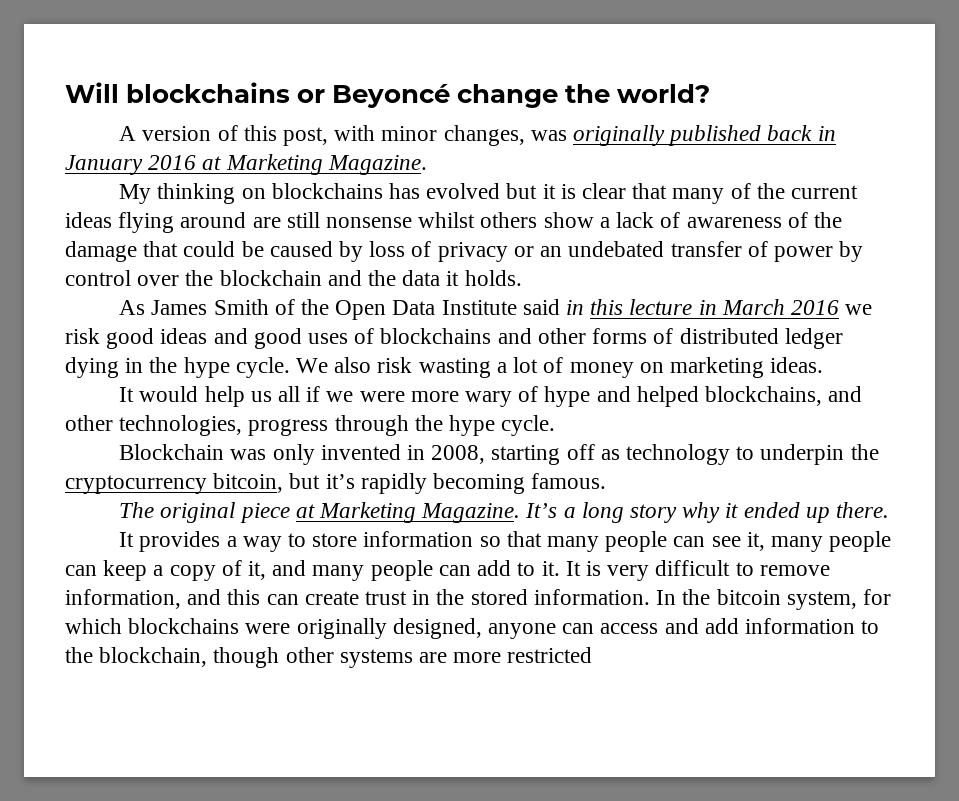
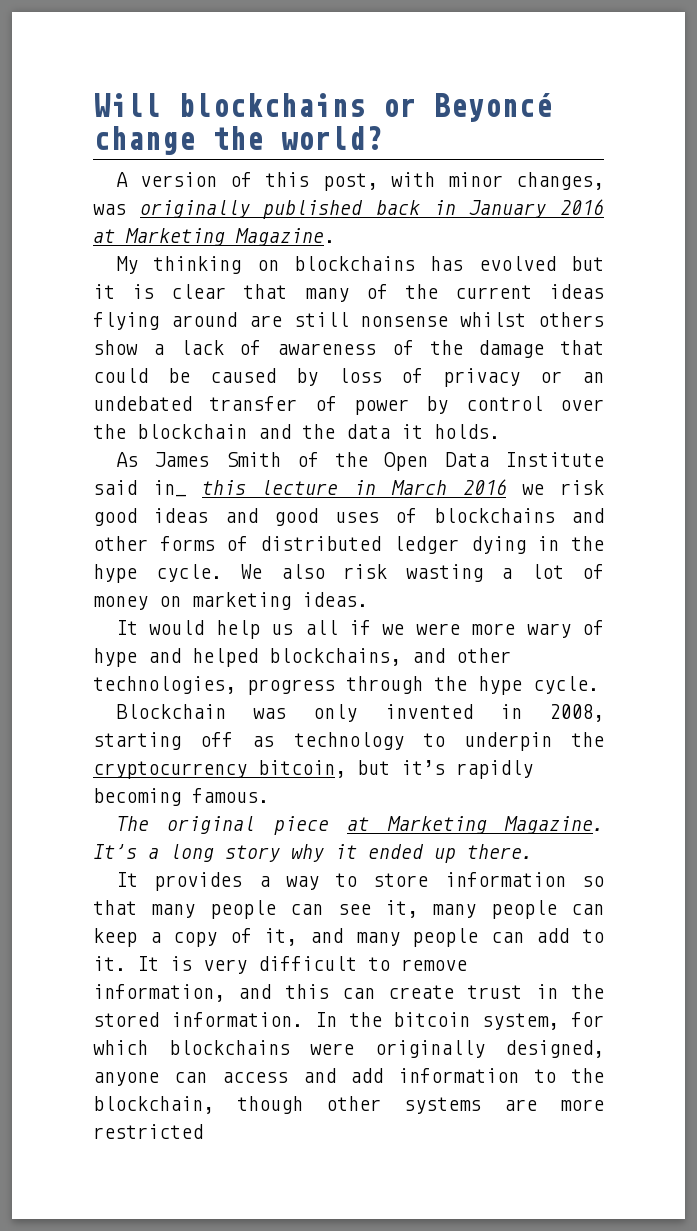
[565,300,584,315] in -> [152,480,186,497] in_

